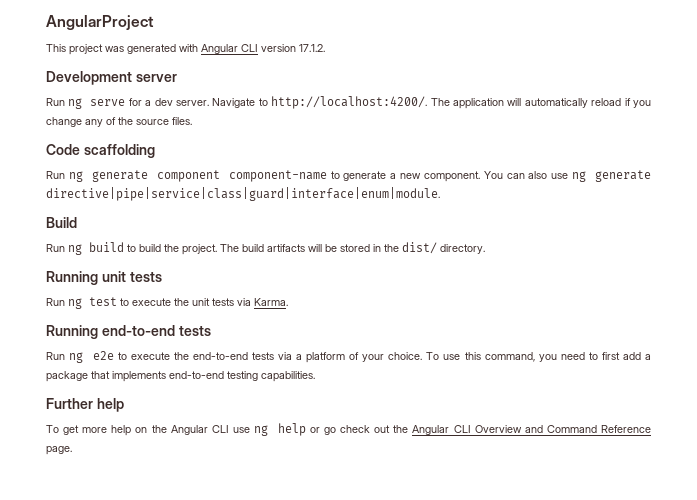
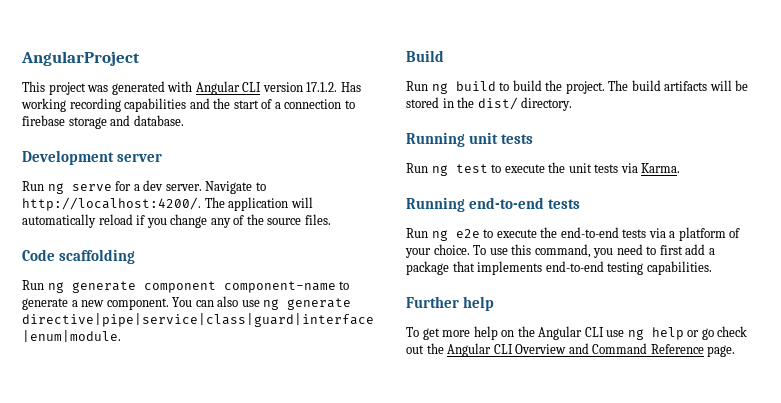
(325, 48) none -> [340,82,361,92] [21,98,355,112] [22,115,184,129] Has working recording capabilities and the start of a connection to firebase storage and database.

